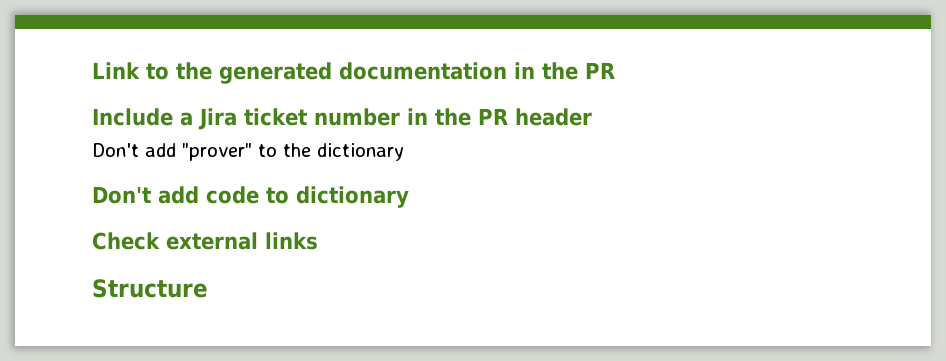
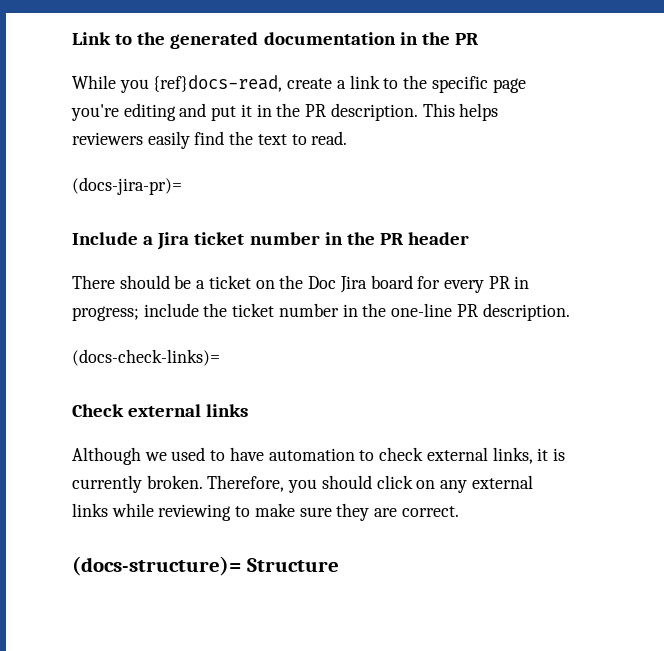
(615, 70) none -> [72,75,526,93] [71,103,499,121] [72,131,348,149] [72,177,182,195] // While you {ref}docs-read, create a link to the specific page you're editing and put it in the PR description. This helps reviewers easily find the text to read. // (docs-jira-pr)=
[92,143,404,161] [92,186,409,208] [92,232,318,250] Don't add "prover" to the dictionary // Don't add code to dictionary // Check external links // -> [72,275,530,293] [72,303,570,321] [72,349,220,366] [72,404,249,417] [72,447,565,465] [72,475,533,493] [72,503,459,521] [72,556,241,576] There should be a ticket on the Doc Jira board for every PR in progress; include the ticket number in the one-line PR description. // (docs-check-links)= // Check external links // Although we used to have automation to check external links, it is currently broken. Therefore, you should click on any external links while reviewing to make sure they are correct. // (docs-structure)=

